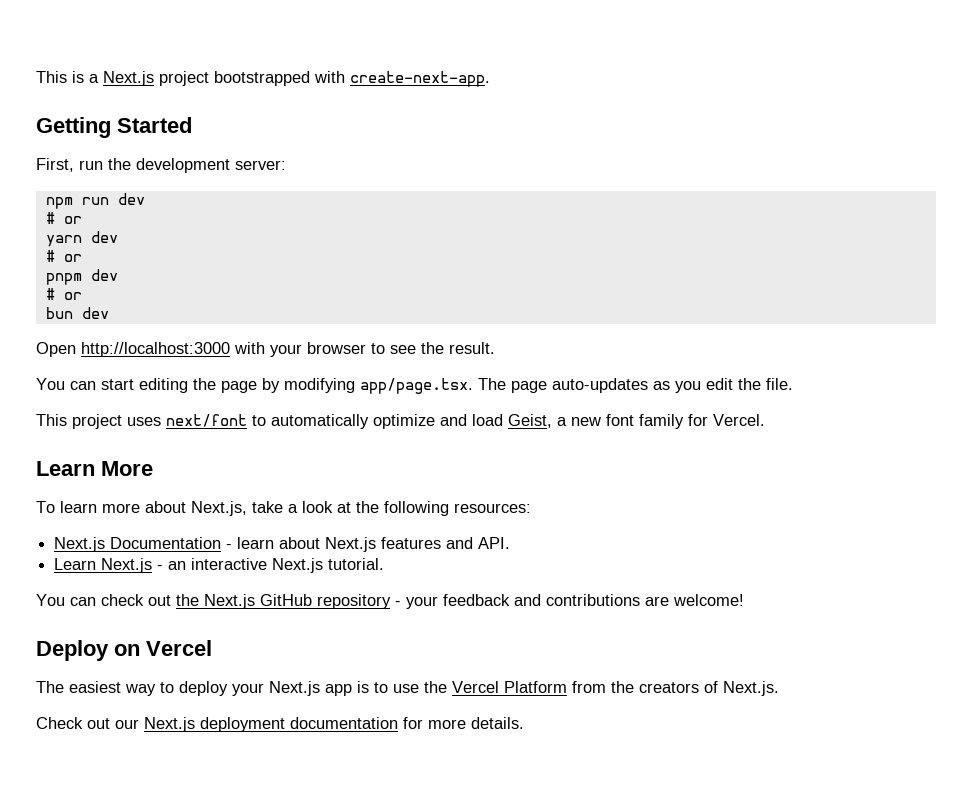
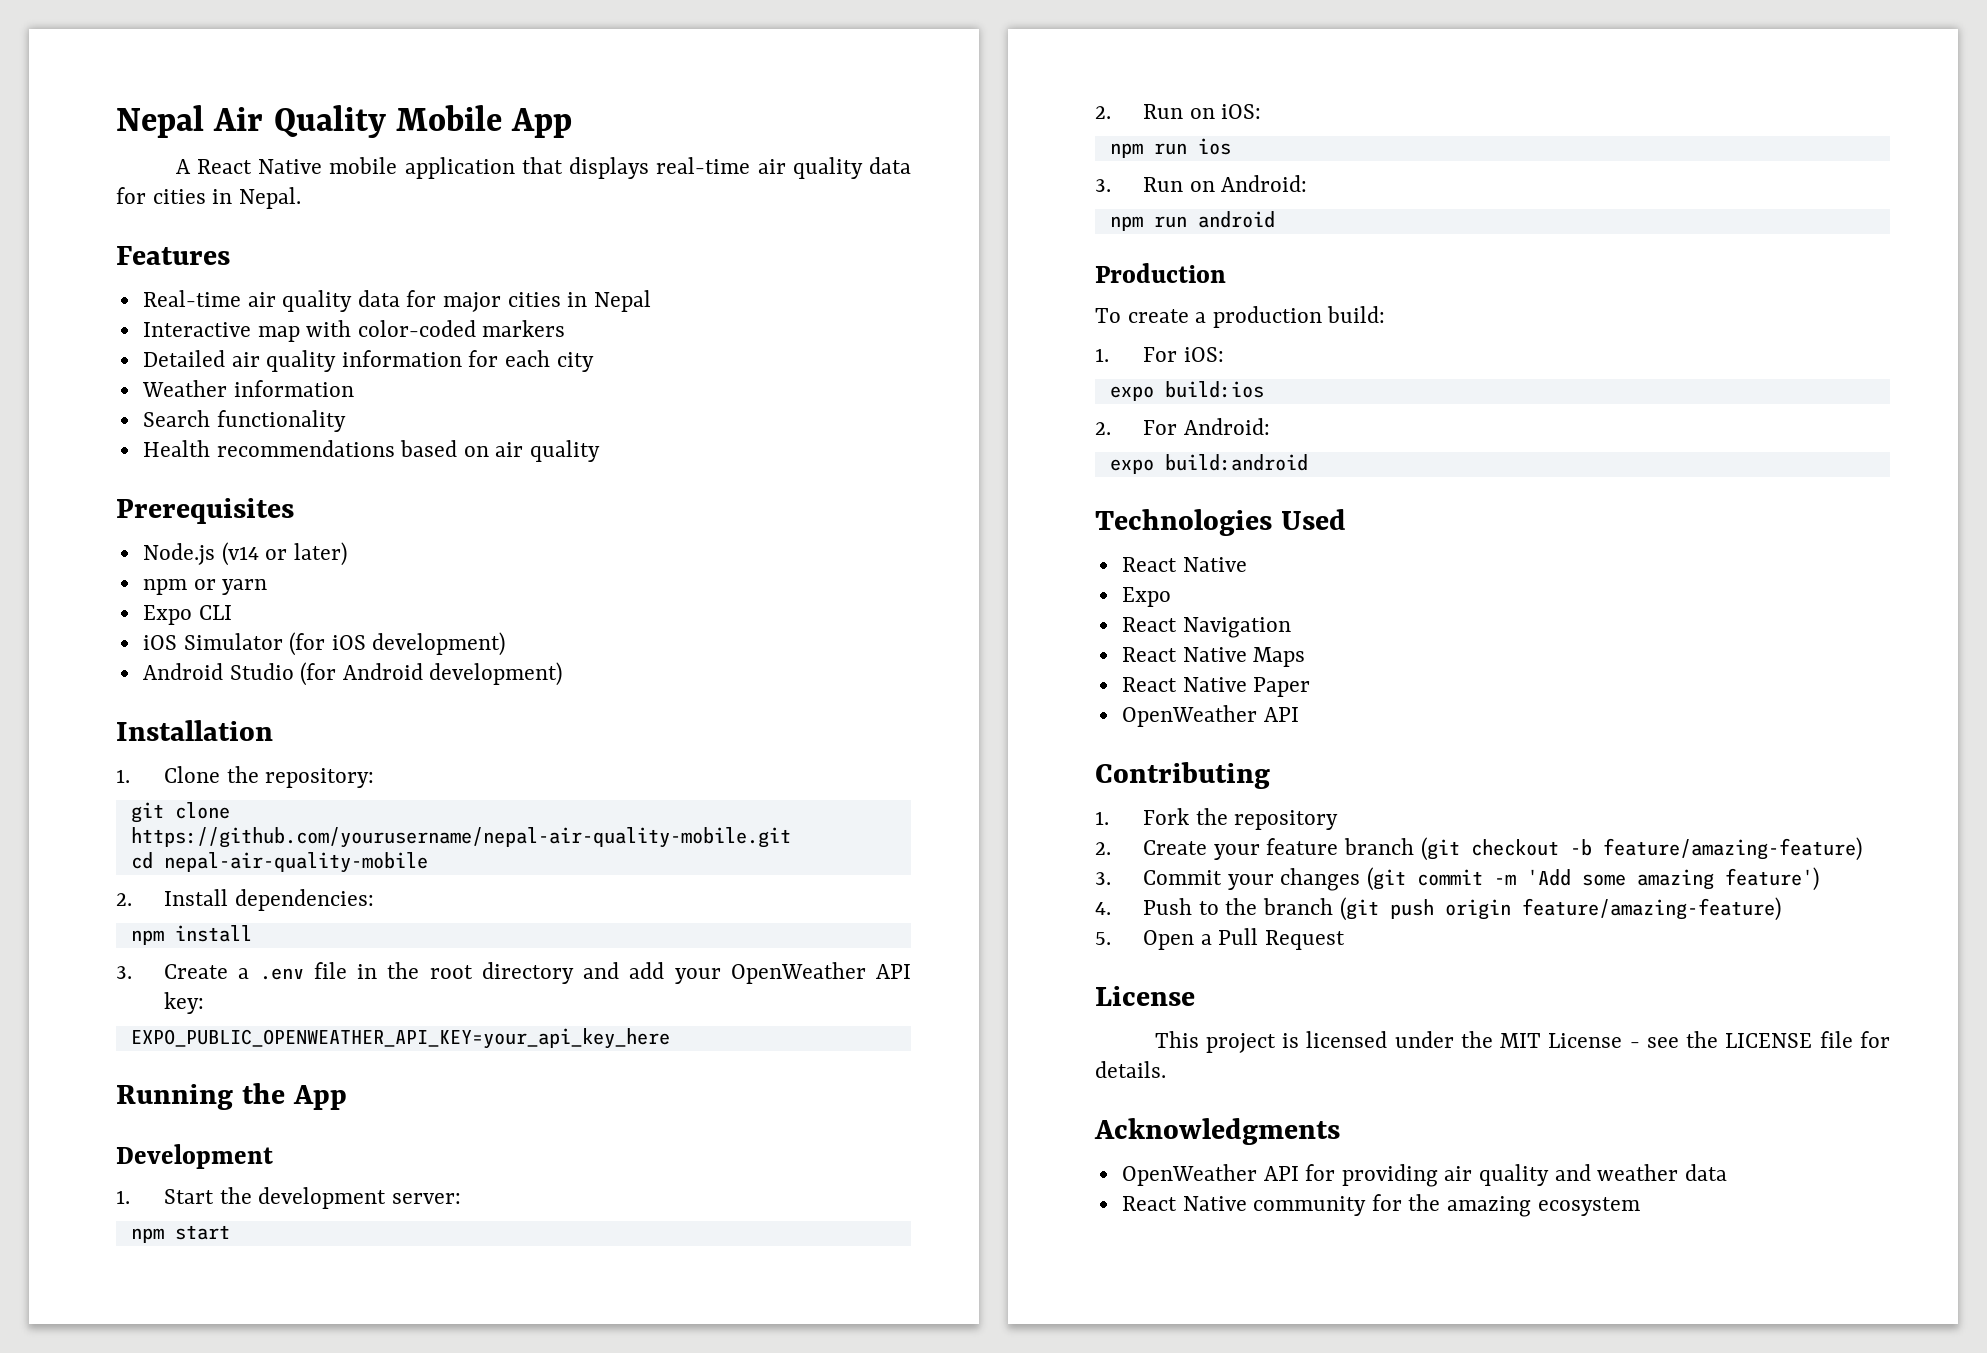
[36,71,490,87] [36,117,192,138] [36,158,286,173] [45,193,145,209] [45,212,82,224] [45,231,118,247] [45,250,82,262] [45,269,118,285] [45,288,82,300] [45,307,109,319] [36,342,495,357] [36,378,793,394] [36,414,765,429] [36,461,153,476] [36,501,531,516] [54,537,511,552] [54,558,385,573] [36,594,744,609] [36,640,212,661] [36,681,779,696] [36,717,524,732] This is a Next.js project bootstrapped with create-next-app. // Getting Started // First, run the development server: // npm run dev // # or // yarn dev // # or // pnpm dev // # or // bun dev // Open http://localhost:3000 with your browser to see the result. // You can start editing the page by modifying app/page.tsx. The page auto-updates as you edit the file. // This project uses next/font to automatically optimize and load Geist, a new font family for Vercel. // Learn More // To learn more about Next.js, take a look at the following resources: // Next.js Documentation - learn about Next.js features and API. // Learn Next.js - an interactive Next.js tutorial. // You can check out the Next.js GitHub repository - your feedback and contributions are welcome! // Deploy on Vercel // The easiest way to deploy your Next.js app is to use the Vercel Platform from the creators of Next.js. // Check out our Next.js deployment documentation for more details. -> [116,105,573,138] [175,157,912,179] [116,187,301,209] [116,246,230,265] [142,290,651,312] [142,320,566,342] [142,350,594,372] [141,380,354,397] [142,410,346,432] [142,440,601,462] [116,498,294,524] [142,542,347,566] [142,579,268,595] [142,605,232,625] [142,632,506,656] [142,662,563,686] [116,720,273,741] [116,766,375,788] [130,802,230,823] [130,827,791,848] [130,852,428,873] [116,889,374,911] [130,925,252,945] [116,962,912,984] [164,992,205,1014] [130,1028,670,1049] [116,1083,347,1110] [116,1144,273,1169] [116,1187,461,1209] [130,1225,230,1243] [1095,104,1262,119] [1109,138,1231,158] [1095,175,1308,192] [1109,211,1275,231] [1095,263,1226,283] [1095,306,1386,328] [1095,347,1224,362] [1109,381,1264,401] [1095,418,1270,435] [1109,454,1308,474] [1095,509,1346,536] [1121,557,1247,572] [1121,587,1171,607] [1121,617,1291,638] [1121,647,1306,667] [1121,677,1311,697] [1121,705,1299,727] [1095,762,1270,789] [1095,808,1339,830] [1095,837,1862,861] [1095,867,1819,891] [1095,897,1781,921] [1095,928,1345,950] [1095,986,1195,1006] [1154,1031,1891,1053] [1095,1061,1166,1078] [1094,1118,1340,1145] [1121,1164,1727,1187] [1121,1194,1640,1217] Nepal Air Quality Mobile App // A React Native mobile application that displays real-time air quality data for cities in Nepal. // Features // Real-time air quality data for major cities in Nepal // Interactive map with color-coded markers // Detailed air quality information for each city // Weather information // Search functionality // Health recommendations based on air quality // Prerequisites // Node.js (v14 or later) // npm or yarn // Expo CLI // iOS Simulator (for iOS development) // Android Studio (for Android development) // Installation // 1. Clone the repository: // git clone https://github.com/yourusername/nepal-air-quality-mobile.git // cd nepal-air-quality-mobile // 2. Install dependencies: // npm install // 3. Create a .env file in the root directory and add your OpenWeather API key: // EXPO_PUBLIC_OPENWEATHER_API_KEY=your_api_key_here // Running the App // Development // 1. Start the development server: // npm start // 2. Run on iOS: // npm run ios // 3. Run on Android: // npm run android // Production // To create a production build: // 1. For iOS: // expo build:ios // 2. For Android: // expo build:android // Technologies Used // React Native // Expo // React Navigation // React Native Maps // React Native Paper // OpenWeather API // Contributing // 1. Fork the repository // 2. Create your feature branch (git checkout -b feature/amazing-feature) // 3. Commit your changes (git commit -m 'Add some amazing feature') // 4. Push to the branch (git push origin feature/amazing-feature) // 5. Open a Pull Request // License // This project is licensed under the MIT License - see the LICENSE file for details. // Acknowledgments // OpenWeather API for providing air quality and weather data // React Native community for the amazing ecosystem

